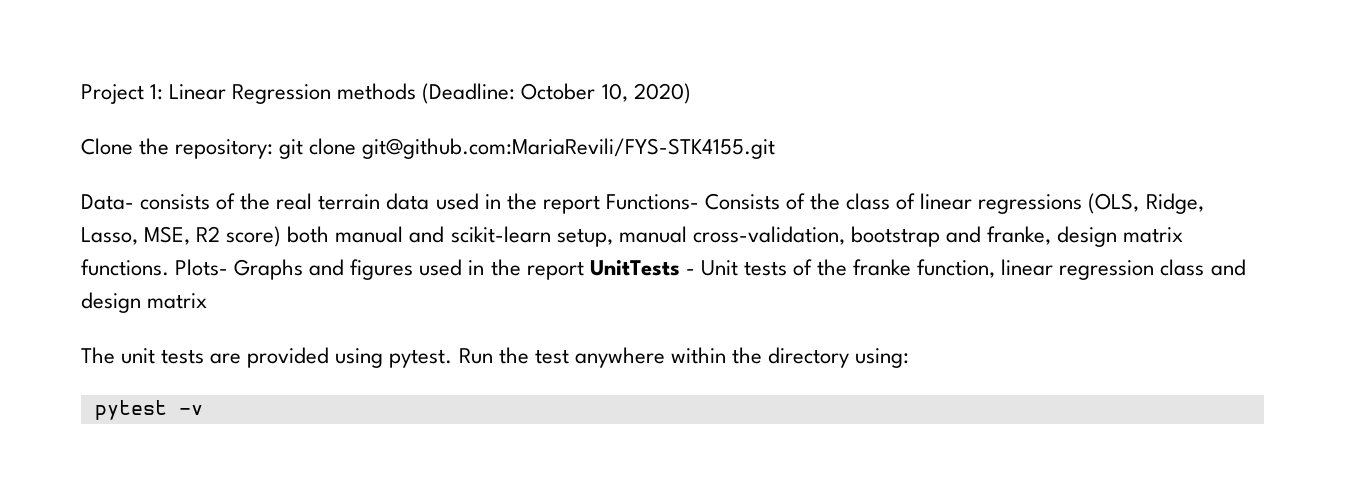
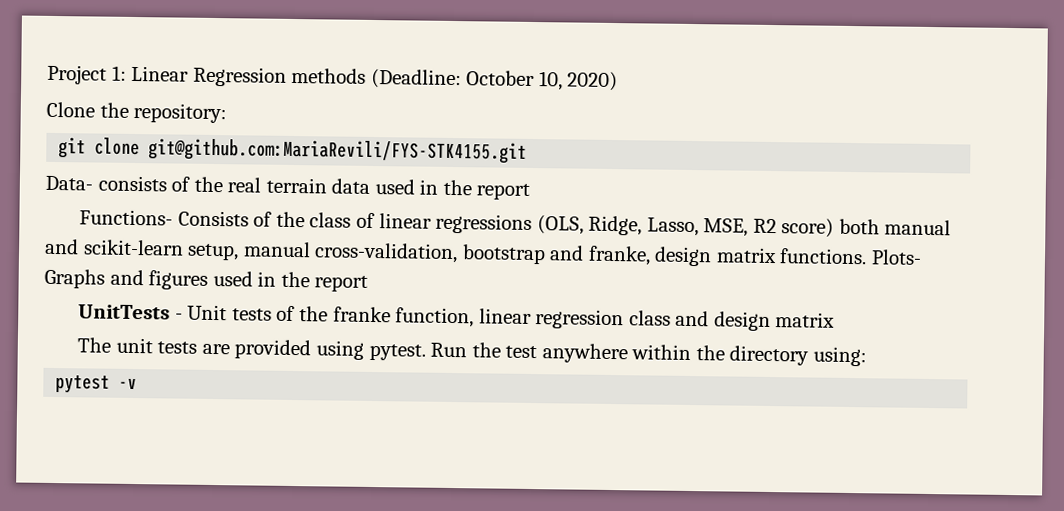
(274, 149) none -> (228, 113) //
(600, 204) none -> (531, 191) //
(584, 270) none -> (369, 283) //

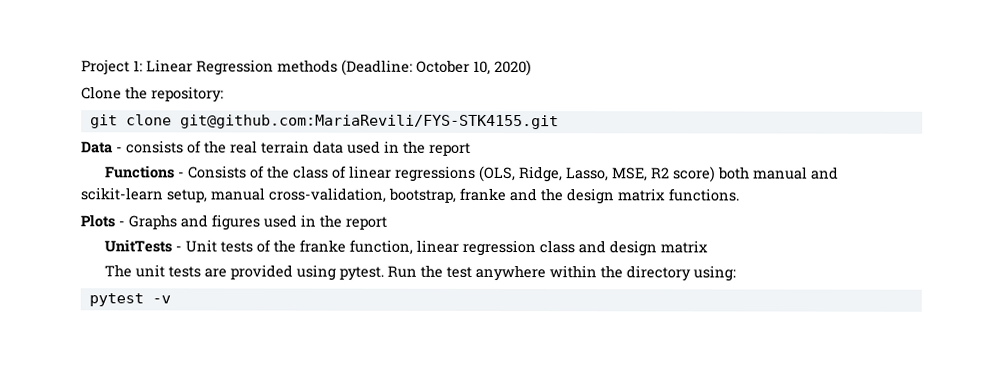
[45,175,93,191] Data- -> [81,141,123,154] Data -
[79,209,174,226] Functions- -> [104,165,185,179] Functions -
[461,244,651,266] bootstrap and franke, -> [388,187,564,203] bootstrap, franke and the
[870,249,922,265] Plots- -> [80,214,125,228] // Plots -

